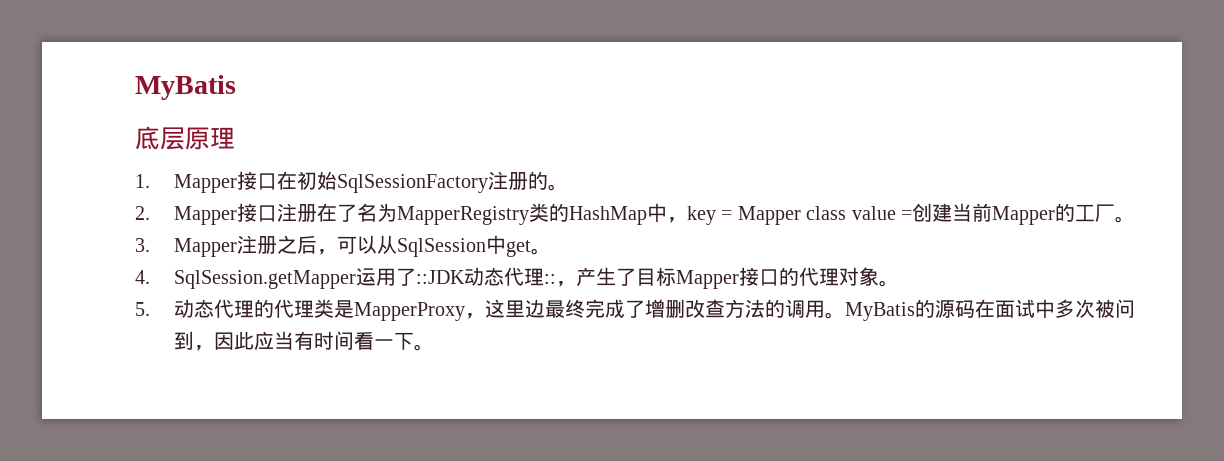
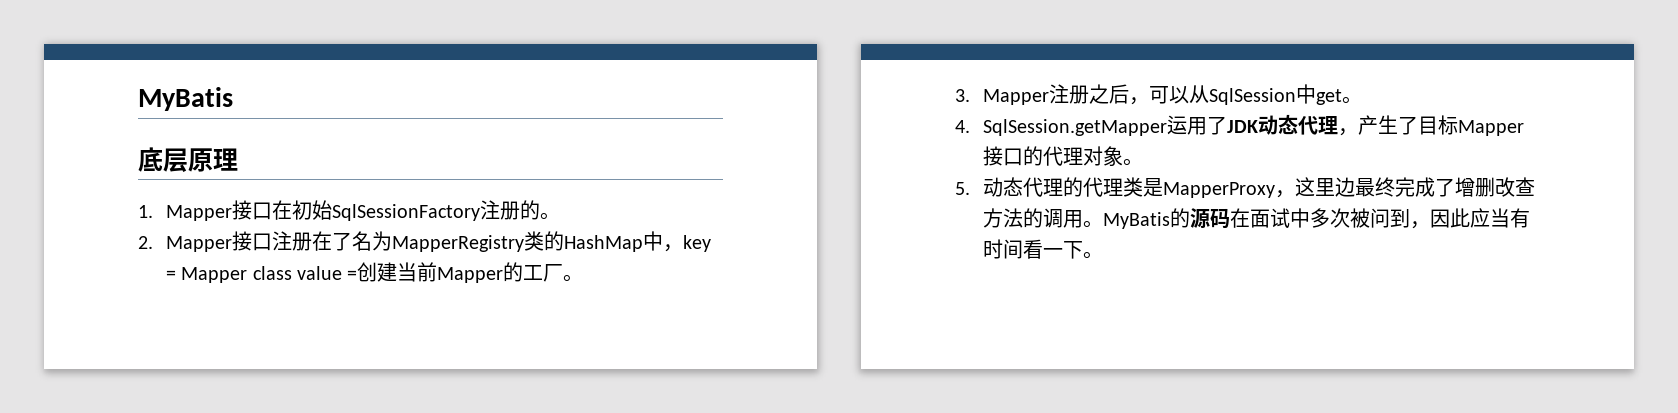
[415,267,556,286] ::JDK动态代理:: -> [1226,114,1338,135] JDK动态代理

